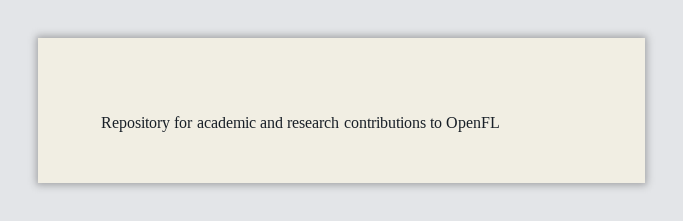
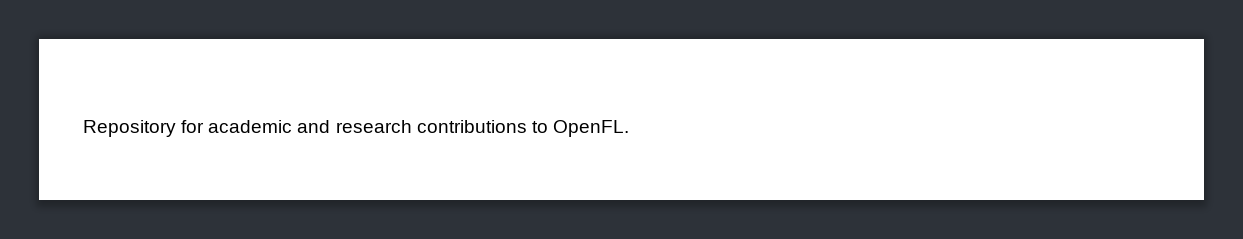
[446,117,501,132] OpenFL -> [552,120,629,137] OpenFL.

